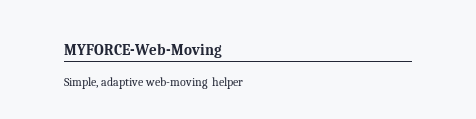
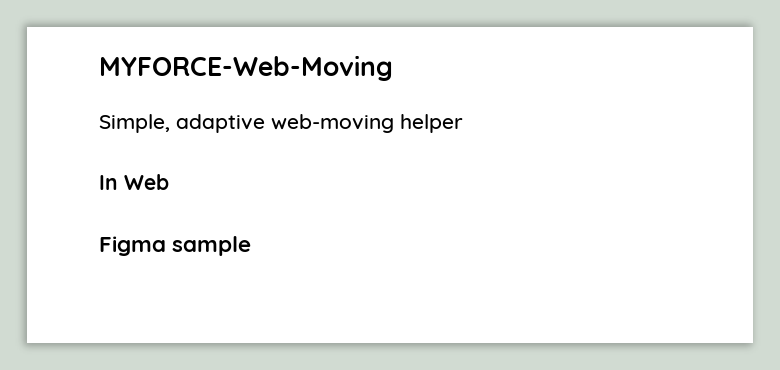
(243, 83) none -> [99,174,169,190] [99,236,252,256] // In Web // Figma sample

